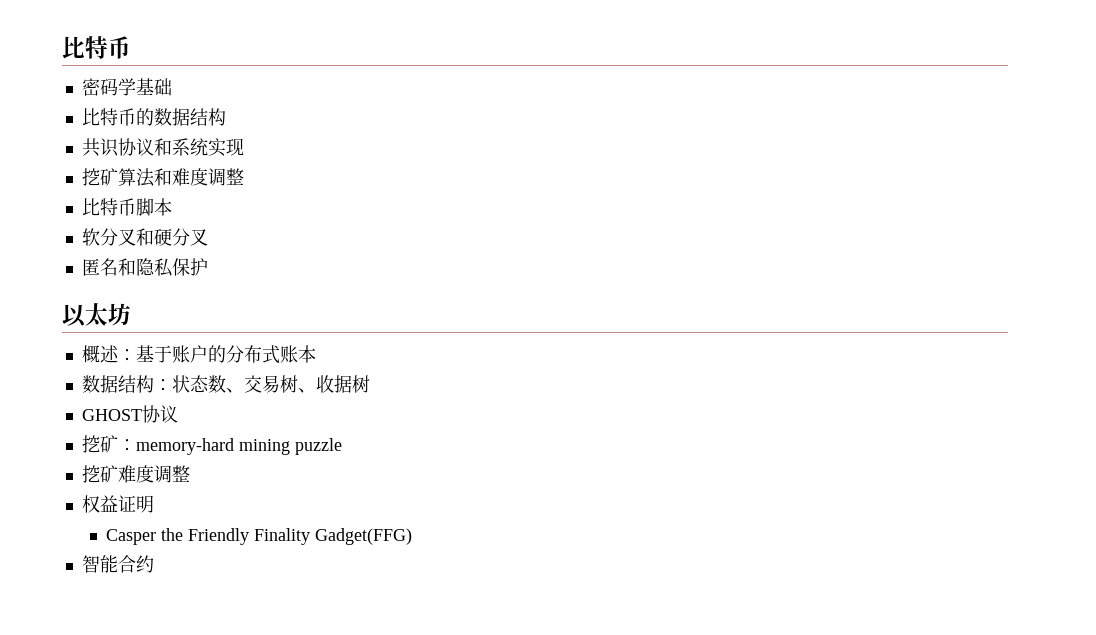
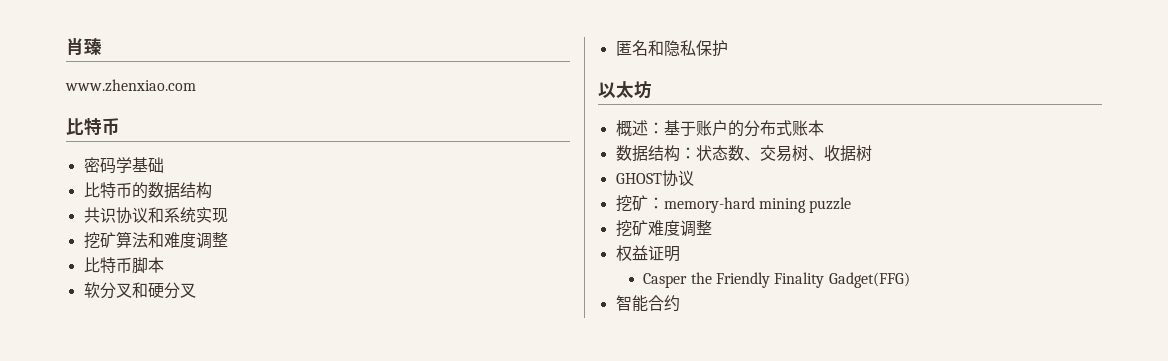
(62, 47) none -> [66,38,102,55] [65,79,196,92] 肖臻 // www.zhenxiao.com //

